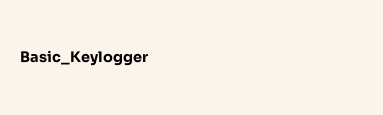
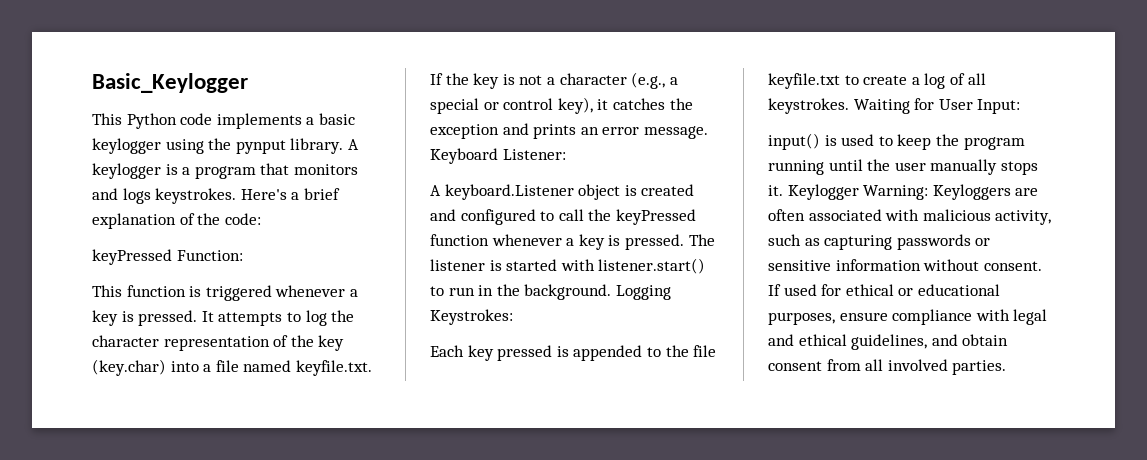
(148, 58) none -> [92,113,355,129] [92,138,359,154] [92,163,358,179] [92,188,340,204] [92,213,261,229] [92,249,243,265] [92,285,358,301] [92,310,355,326] [92,335,345,351] [92,359,372,376] [430,72,678,89] [430,97,693,114] [430,123,708,139] [430,148,566,164] [430,184,695,200] [430,209,696,225] [430,234,715,250] [430,258,706,274] [430,284,671,300] [430,309,513,325] [430,345,717,361] [768,73,986,89] [768,98,1021,114] [768,133,1025,150] [768,159,1038,175] [768,184,1039,200] [768,209,1052,225] [768,234,991,250] [768,259,1042,271] [768,284,1000,296] [768,309,1048,325] [768,334,1009,350] [768,359,1007,375] // This Python code implements a basic keylogger using the pynput library. A keylogger is a program that monitors and logs keystrokes. Here's a brief explanation of the code: // keyPressed Function: // This function is triggered whenever a key is pressed. It attempts to log the character representation of the key (key.char) into a file named keyfile.txt. If the key is not a character (e.g., a special or control key), it catches the exception and prints an error message. Keyboard Listener: // A keyboard.Listener object is created and configured to call the keyPressed function whenever a key is pressed. The listener is started with listener.start() to run in the background. Logging Keystrokes: // Each key pressed is appended to the file keyfile.txt to create a log of all keystrokes. Waiting for User Input: // input() is used to keep the program running until the user manually stops it. Keylogger Warning: Keyloggers are often associated with malicious activity, such as capturing passwords or sensitive information without consent. If used for ethical or educational purposes, ensure compliance with legal and ethical guidelines, and obtain consent from all involved parties.

